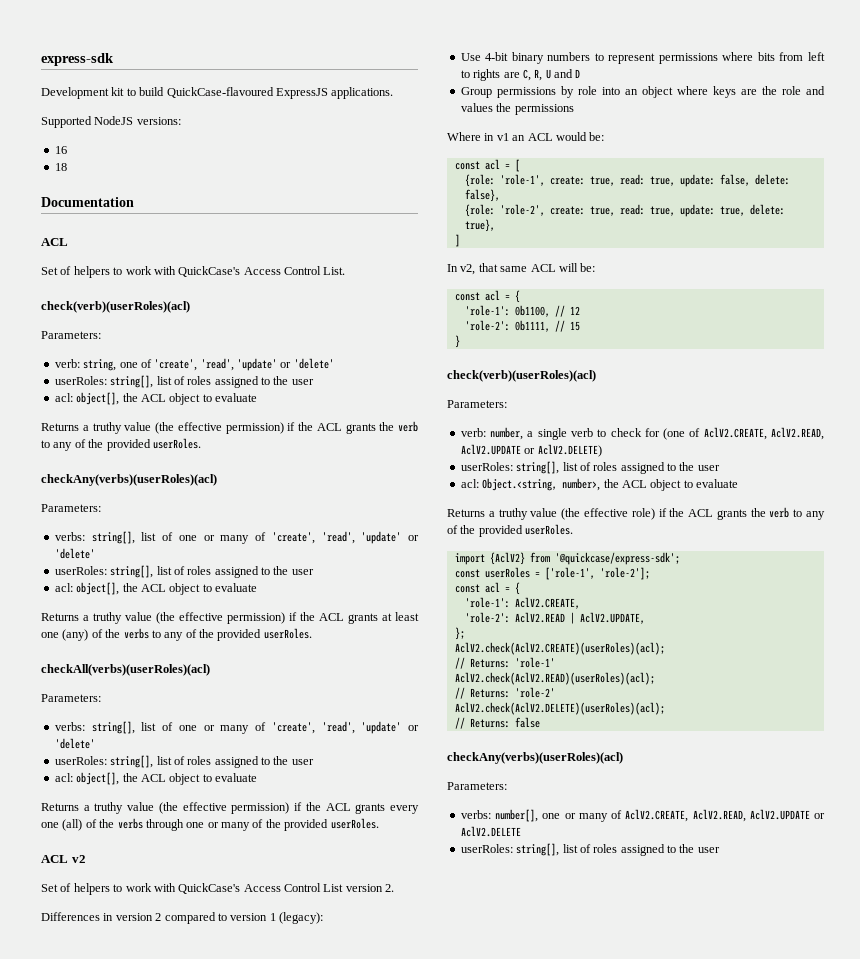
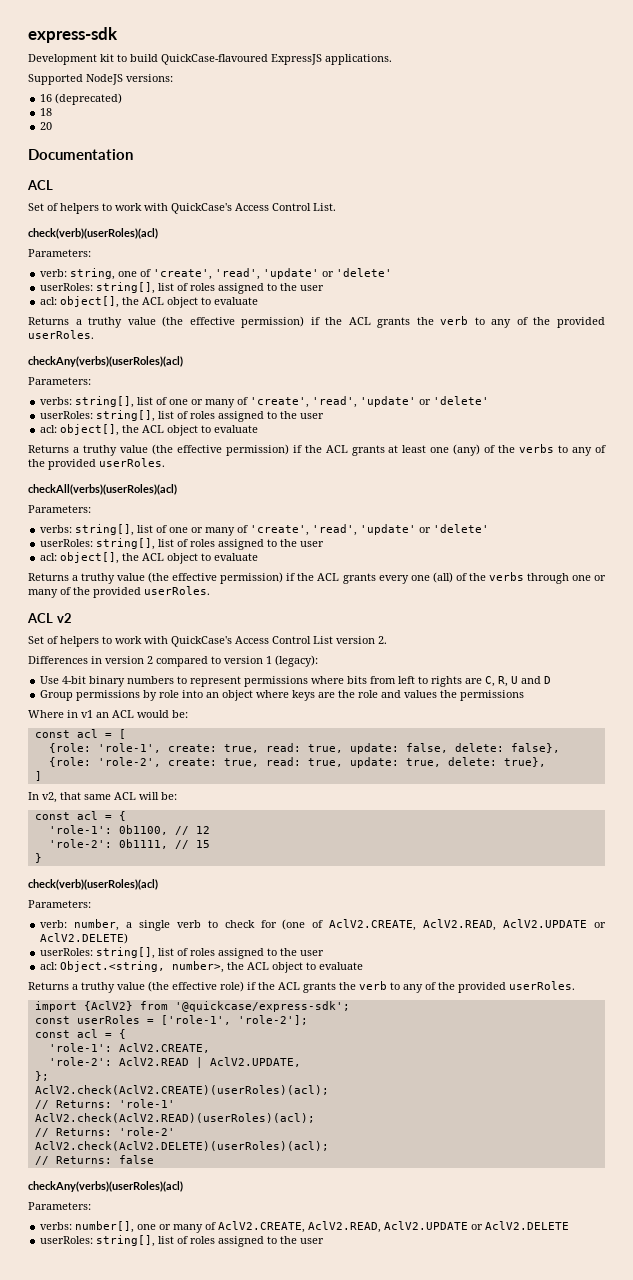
(67, 150) none -> [55,93,123,105] (deprecated)
(67, 167) none -> [40,122,53,130] // 20

